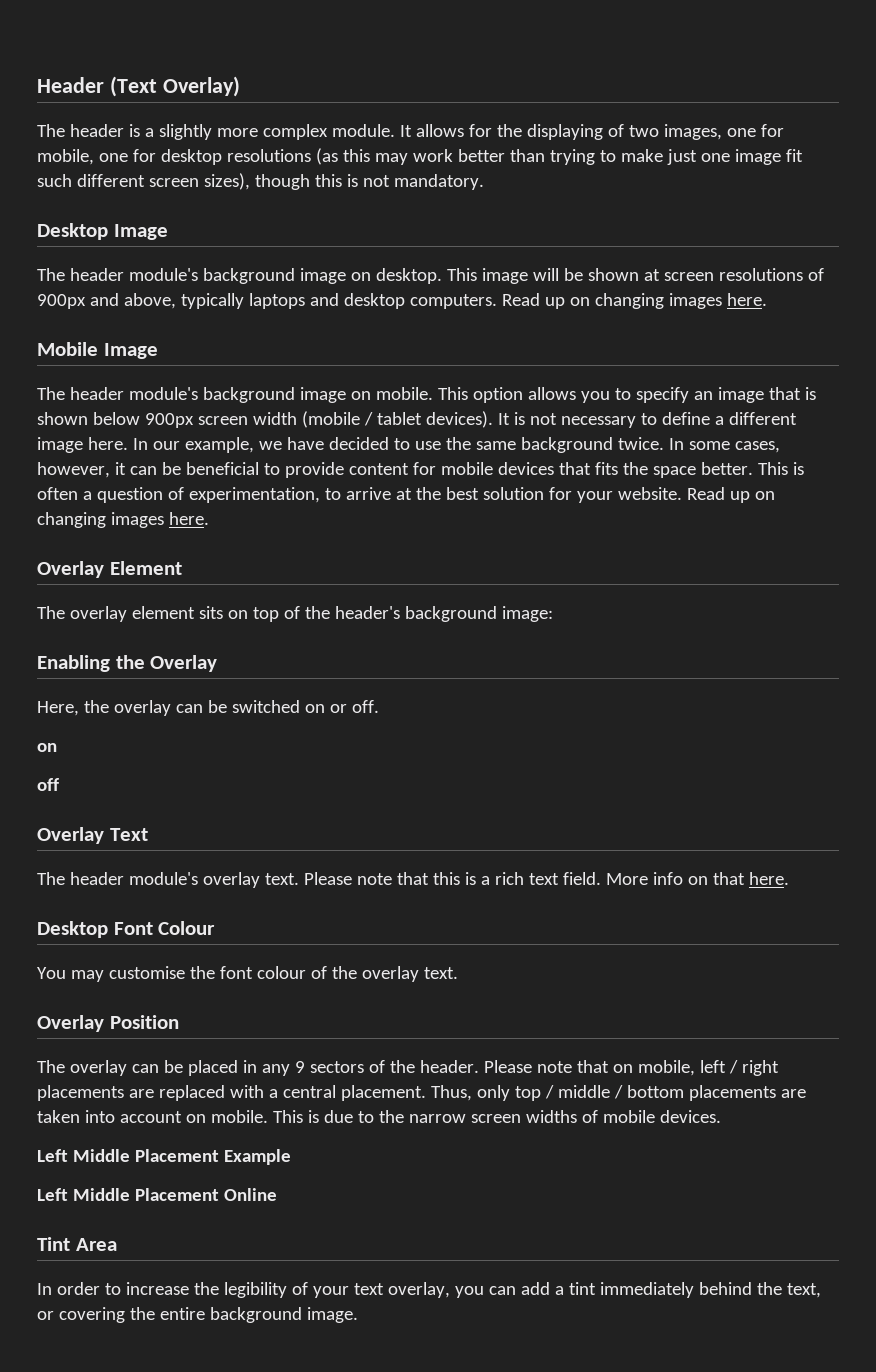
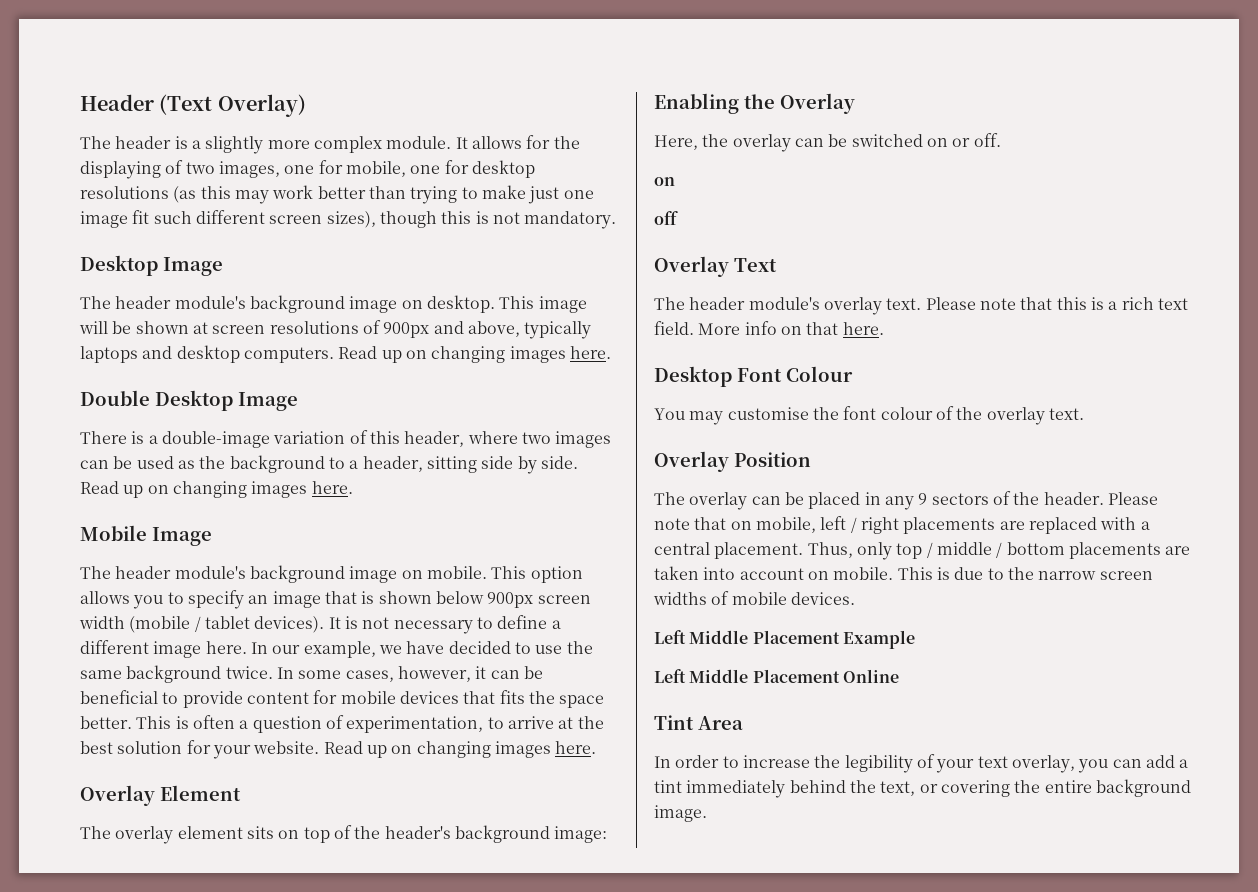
(767, 299) none -> [80,390,298,411] [80,430,612,448] [80,455,578,474] [80,481,353,498] // Double Desktop Image // There is a double-image variation of this header, where two images can be used as the background to a header, sitting side by side. Read up on changing images here.

